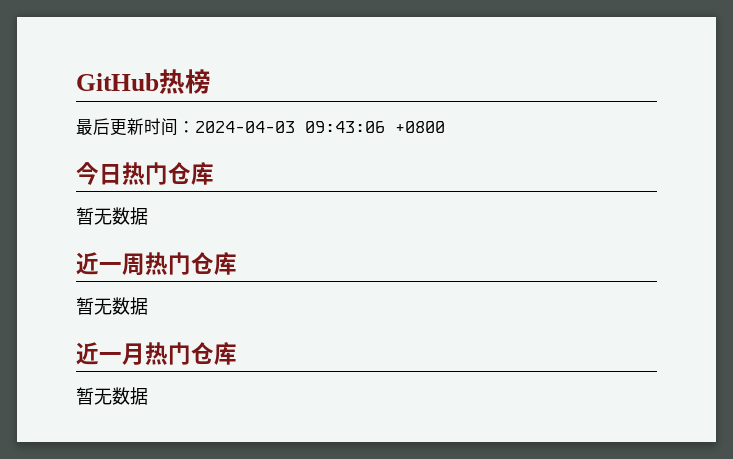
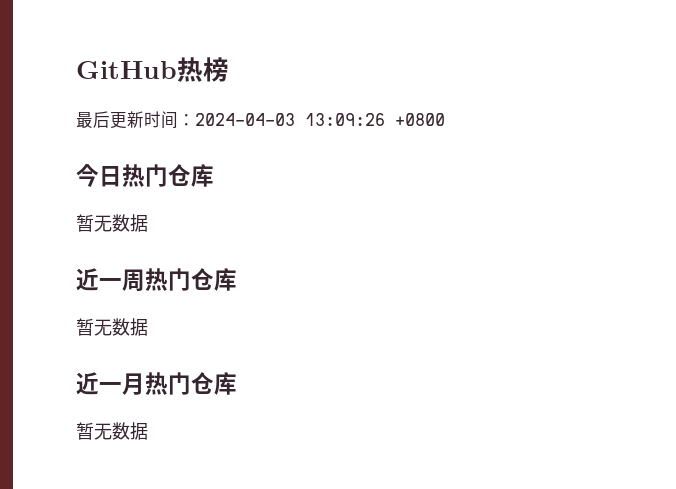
[305,121,385,133] 09:43:06 -> [305,113,385,126] 13:09:26

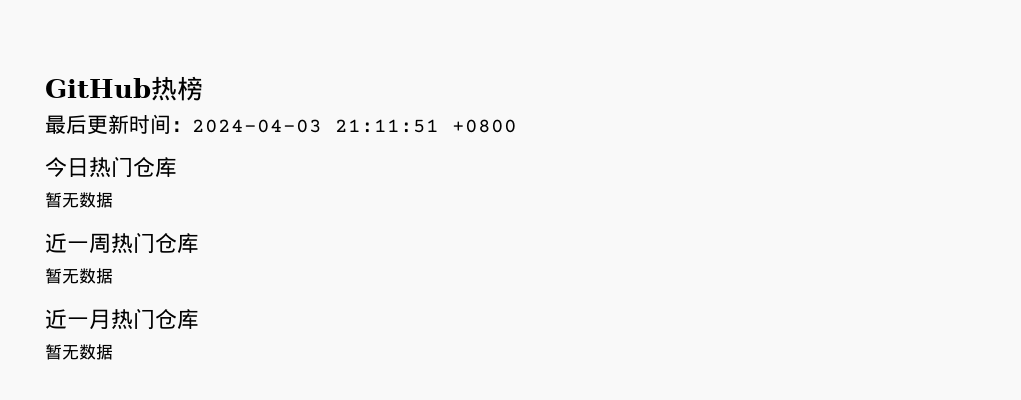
[305,113,385,126] 13:09:26 -> [335,119,439,133] 21:11:51

